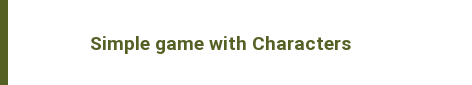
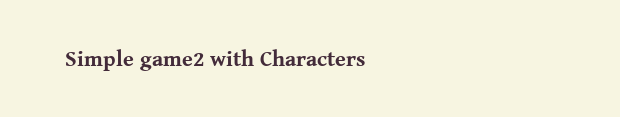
[155,40,205,54] game -> [140,53,204,71] game2

